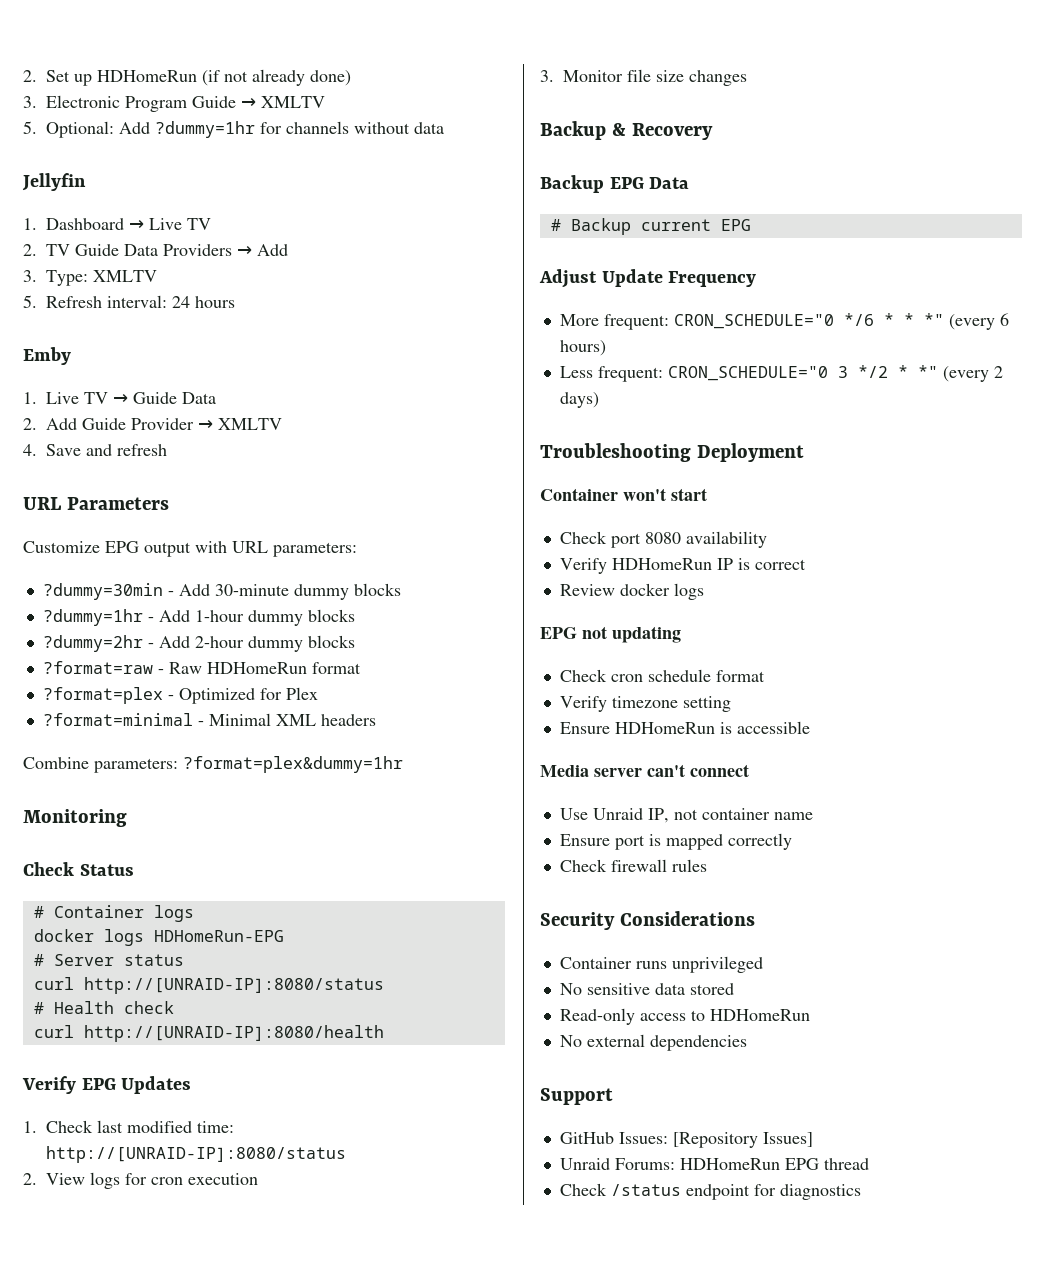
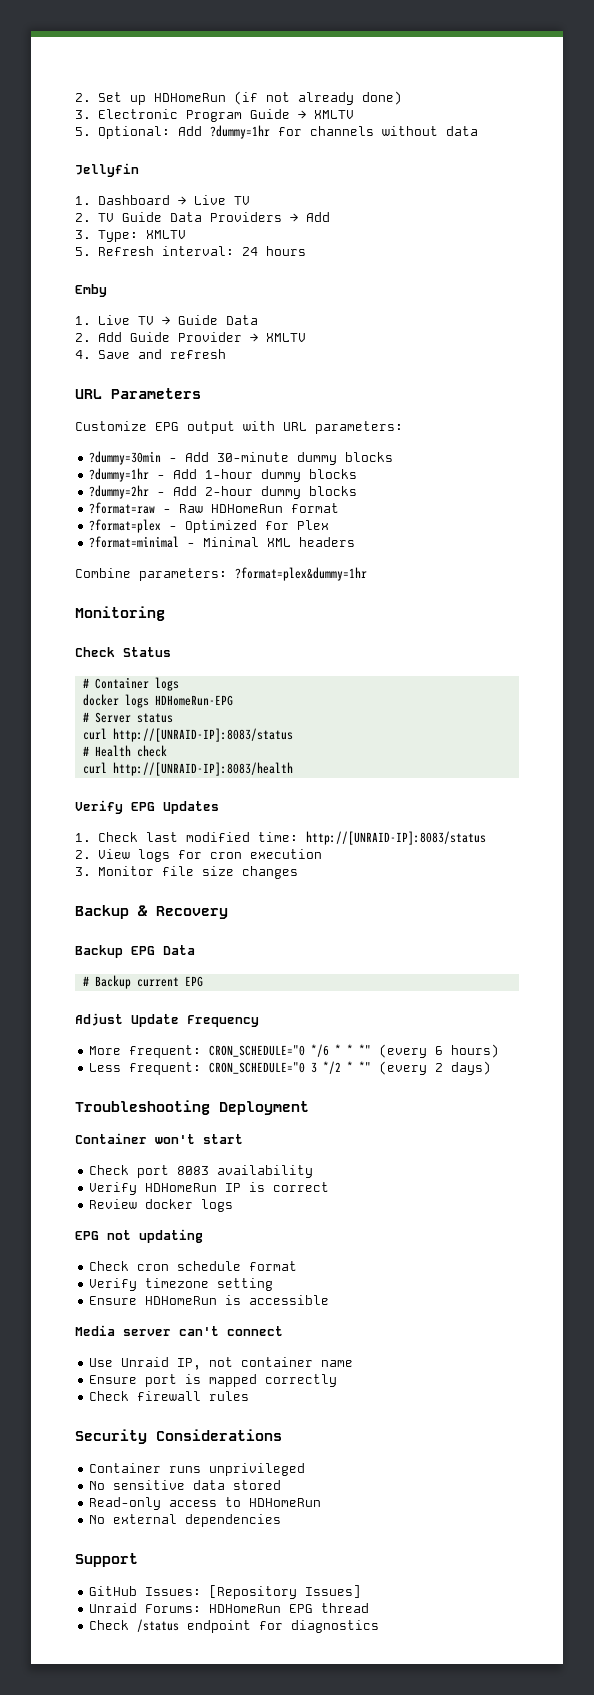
[83,977,384,994] http://[UNRAID-IP]:8080/status -> [112,728,293,742] http://[UNRAID-IP]:8083/status
[83,1025,384,1042] http://[UNRAID-IP]:8080/health -> [112,762,293,776] http://[UNRAID-IP]:8083/health
[46,1146,346,1163] http://[UNRAID-IP]:8080/status -> [305,831,486,845] http://[UNRAID-IP]:8083/status
[644,532,681,544] 8080 -> [177,1166,210,1175] 8083

